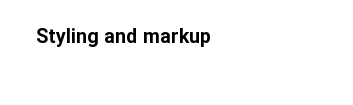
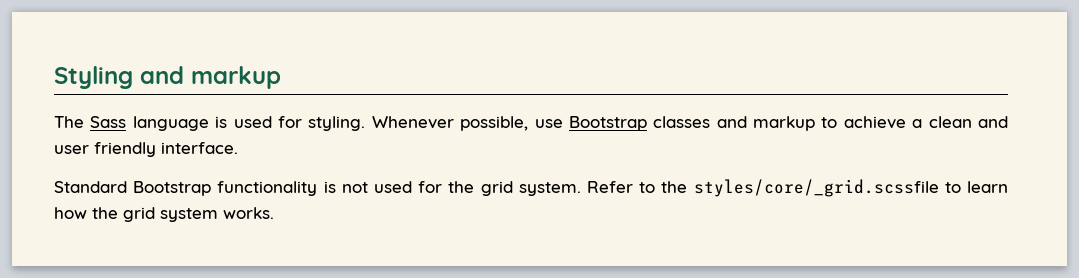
(211, 37) none -> [54,116,1009,131] [54,142,238,157] [54,179,1009,197] [54,207,274,222] // The Sass language is used for styling. Whenever possible, use Bootstrap classes and markup to achieve a clean and user friendly interface. // Standard Bootstrap functionality is not used for the grid system. Refer to the styles/core/_grid.scssfile to learn how the grid system works.

